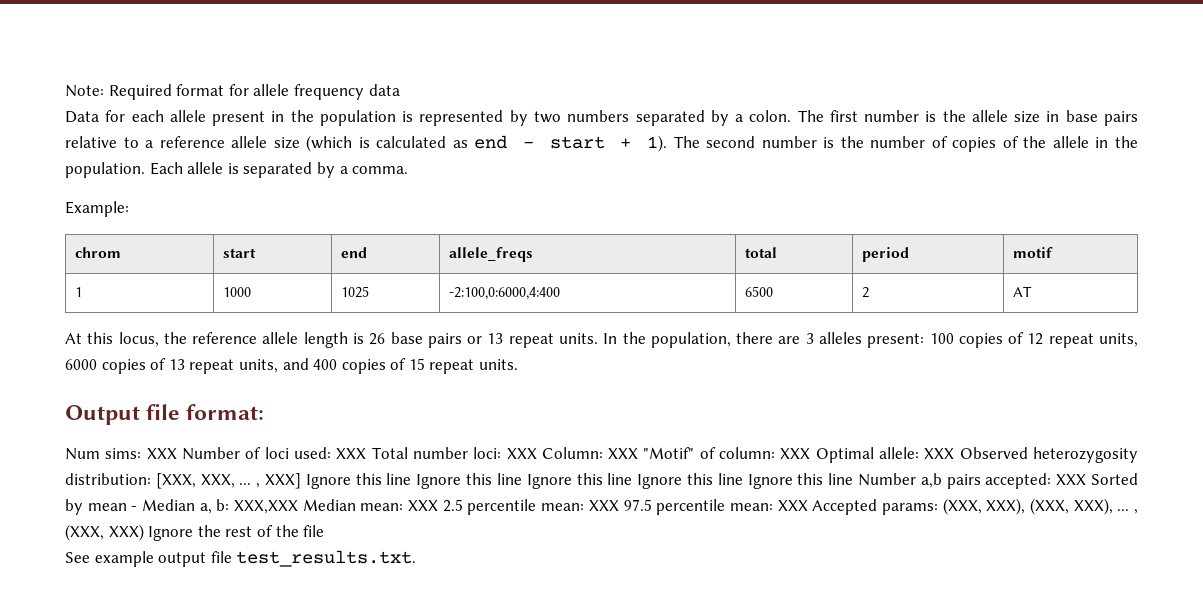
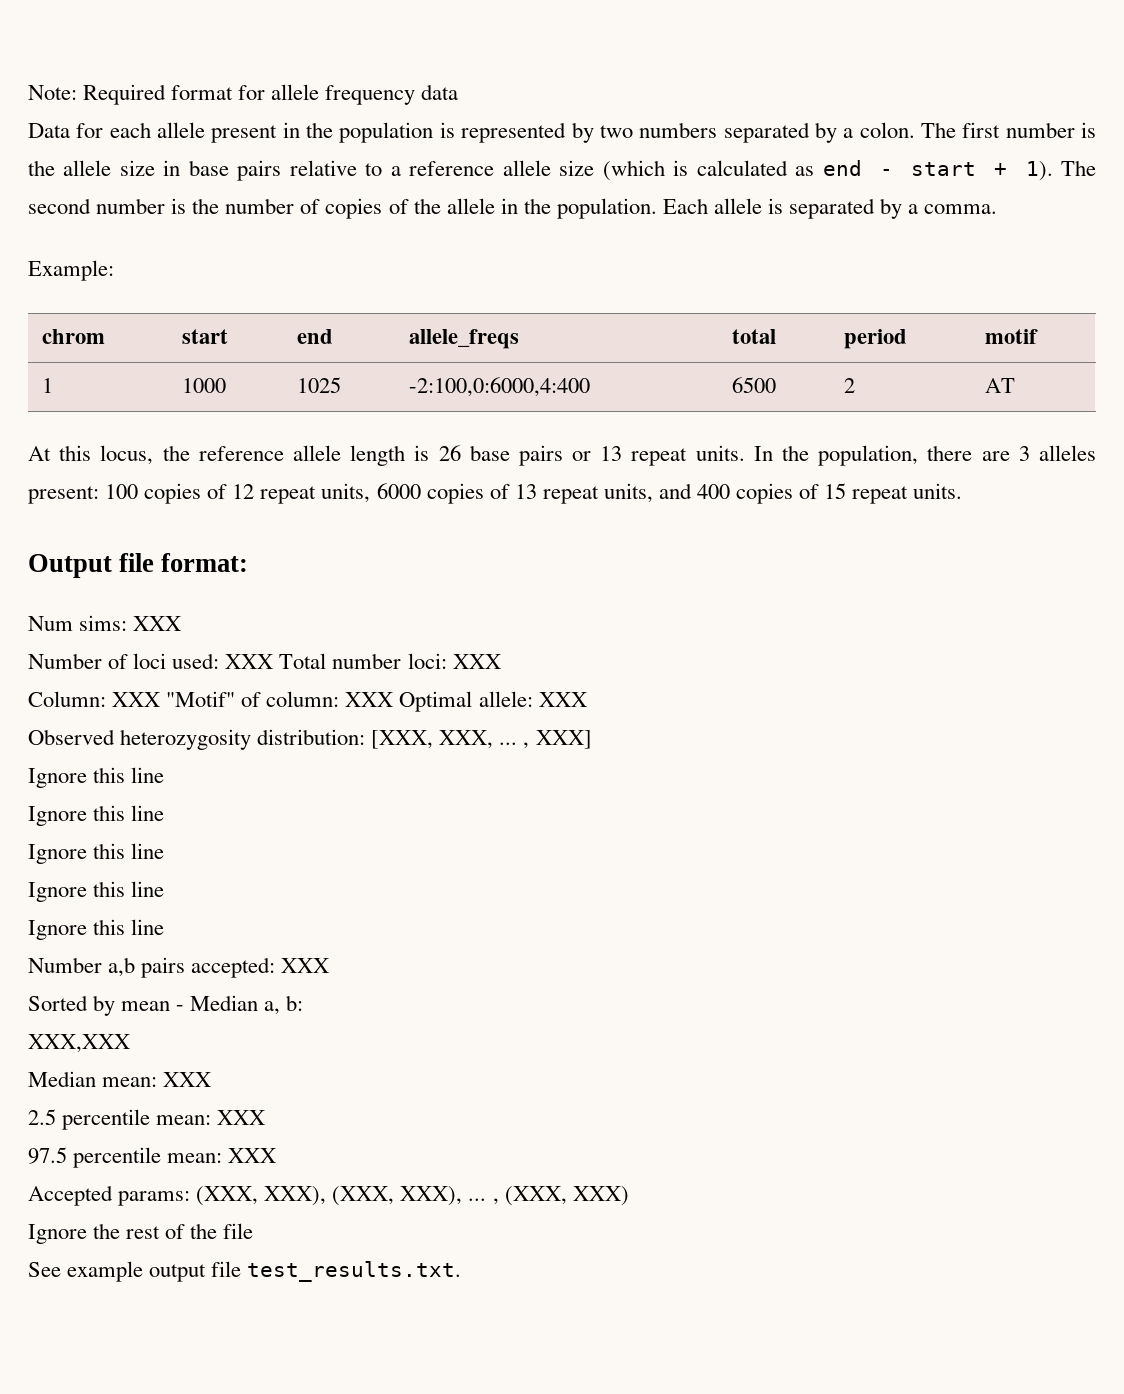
(177, 453) none -> (182, 623) //
(537, 453) none -> (501, 661) //
(955, 453) none -> (587, 699) //
[305,473,854,489] Ignore this line Ignore this line Ignore this line Ignore this line Ignore this line -> [28,767,165,788] [28,805,165,826] [28,843,165,864] [28,881,165,902] [28,919,165,940] // Ignore this line // Ignore this line // Ignore this line // Ignore this line // Ignore this line //
(1087, 479) none -> (330, 965) //
(230, 505) none -> (304, 1003) //
(299, 507) none -> (130, 1043) //
(439, 505) none -> (212, 1079) //
(619, 505) none -> (266, 1117) //
(808, 505) none -> (277, 1155) //
(144, 532) none -> (629, 1196) //

